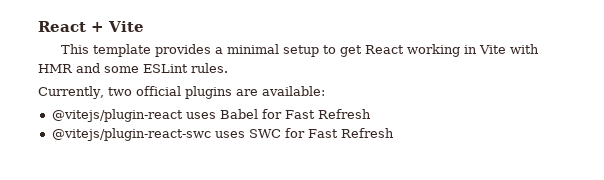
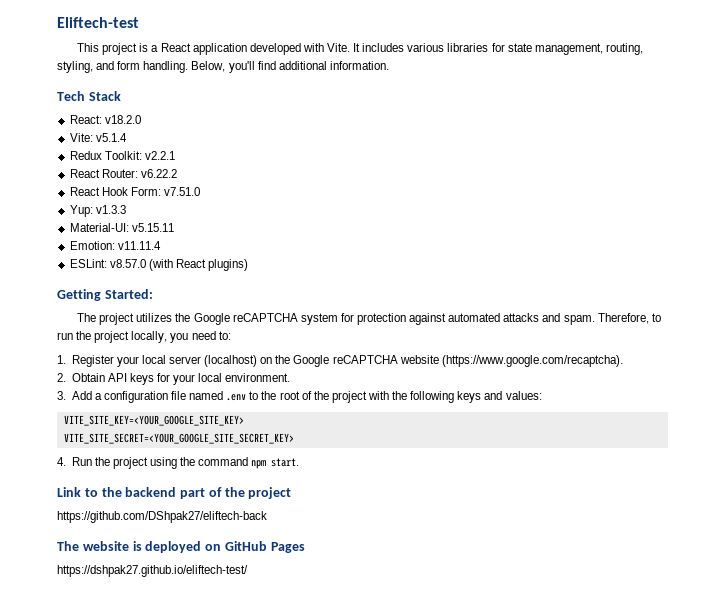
[38,21,144,32] [61,44,540,57] [38,63,228,73] [38,86,325,99] [51,109,371,122] [51,128,394,141] React + Vite // This template provides a minimal setup to get React working in Vite with HMR and some ESLint rules. // Currently, two official plugins are available: // @vitejs/plugin-react uses Babel for Fast Refresh // @vitejs/plugin-react-swc uses SWC for Fast Refresh -> [57,17,139,28] [77,43,643,55] [57,61,389,73] [57,91,121,101] [69,115,141,124] [69,133,127,142] [69,151,175,160] [69,169,177,178] [69,187,200,196] [69,205,126,217] [69,223,174,232] [69,241,161,250] [69,259,249,271] [57,289,153,301] [77,313,661,325] [57,331,231,343] [57,355,623,367] [57,373,291,385] [57,391,542,403] [63,415,244,426] [63,433,294,444] [57,457,300,469] [57,487,292,499] [57,511,267,523] [57,541,305,553] [57,565,248,577] Eliftech-test // This project is a React application developed with Vite. It includes various libraries for state management, routing, styling, and form handling. Below, you'll find additional information. // Tech Stack // React: v18.2.0 // Vite: v5.1.4 // Redux Toolkit: v2.2.1 // React Router: v6.22.2 // React Hook Form: v7.51.0 // Yup: v1.3.3 // Material-UI: v5.15.11 // Emotion: v11.11.4 // ESLint: v8.57.0 (with React plugins) // Getting Started: // The project utilizes the Google reCAPTCHA system for protection against automated attacks and spam. Therefore, to run the project locally, you need to: // 1. Register your local server (localhost) on the Google reCAPTCHA website (https://www.google.com/recaptcha). // 2. Obtain API keys for your local environment. // 3. Add a configuration file named .env to the root of the project with the following keys and values: // VITE_SITE_KEY=<YOUR_GOOGLE_SITE_KEY> // VITE_SITE_SECRET=<YOUR_GOOGLE_SITE_SECRET_KEY> // 4. Run the project using the command npm start. // Link to the backend part of the project // https://github.com/DShpak27/eliftech-back // The website is deployed on GitHub Pages // https://dshpak27.github.io/eliftech-test/

